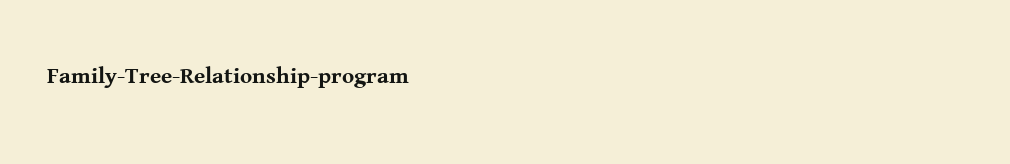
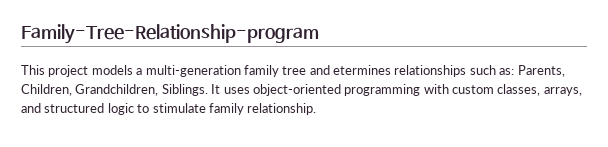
(409, 77) none -> [21,65,565,77] [21,84,582,96] [21,103,317,115] // This project models a multi-generation family tree and etermines relationships such as: Parents, Children, Grandchildren, Siblings. It uses object-oriented programming with custom classes, arrays, and structured logic to stimulate family relationship.

